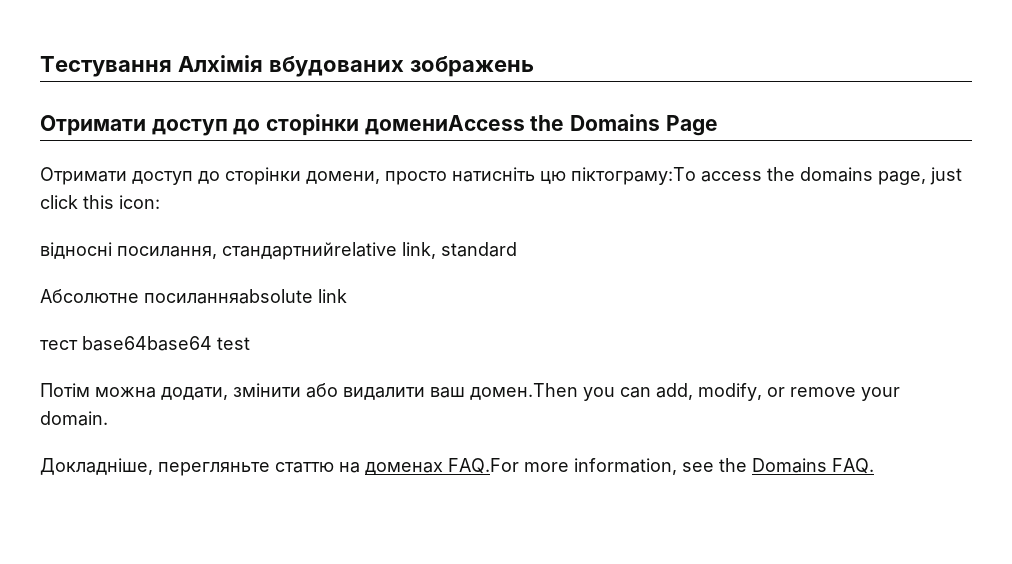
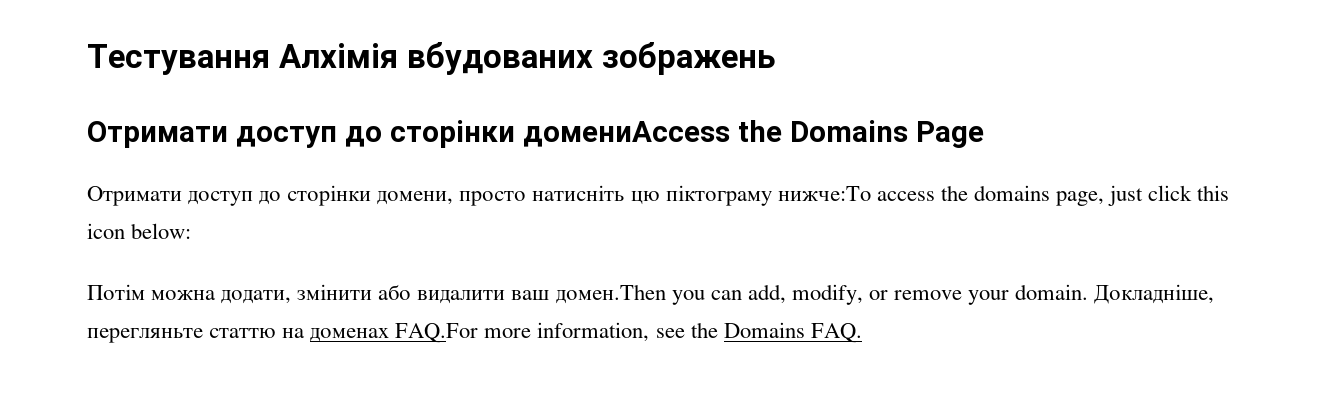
[571,167,696,185] піктограму:To -> [665,185,871,206] піктограму нижче:To
[119,195,160,209] [40,242,517,260] [40,289,347,304] [40,336,250,351] icon: // відносні посилання, стандартнийrelative link, standard // Абсолютне посиланняabsolute link // тест base64base64 test -> [87,223,192,239] icon below:
(108, 418) // -> (1089, 292) none

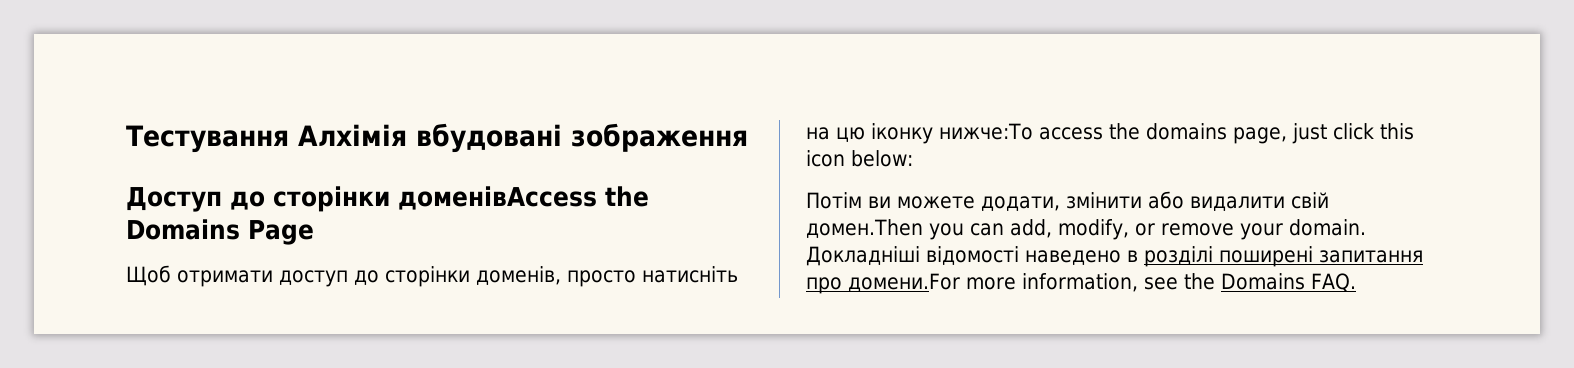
[406,42,775,75] [87,120,730,148] вбудованих зображень // Отримати доступ до сторінки домениAccess -> [416,123,748,153] [126,186,597,212] вбудовані зображення // Доступ до сторінки доменівAccess
[87,185,454,206] Отримати доступ до сторінки домени, -> [126,265,561,287] Щоб отримати доступ до сторінки доменів,
[630,185,772,206] цю піктограму -> [806,123,933,144] на цю іконку
[151,290,217,300] можна -> [868,196,975,209] ви можете
[511,290,550,300] ваш -> [1291,192,1329,209] свій
[1094,284,1215,304] [87,323,479,343] Докладніше, перегляньте статтю на доменах FAQ.For -> [806,246,1423,267] [806,273,960,294] Докладніші відомості наведено в розділі поширені запитання про домени.For

